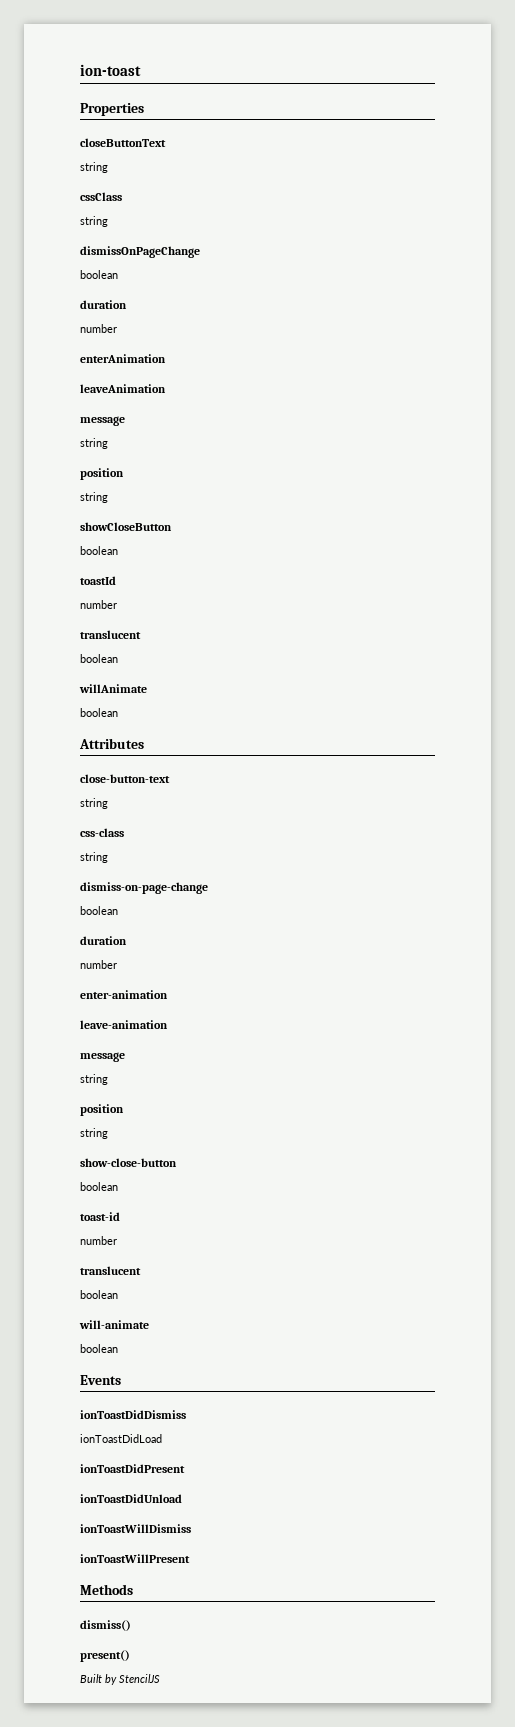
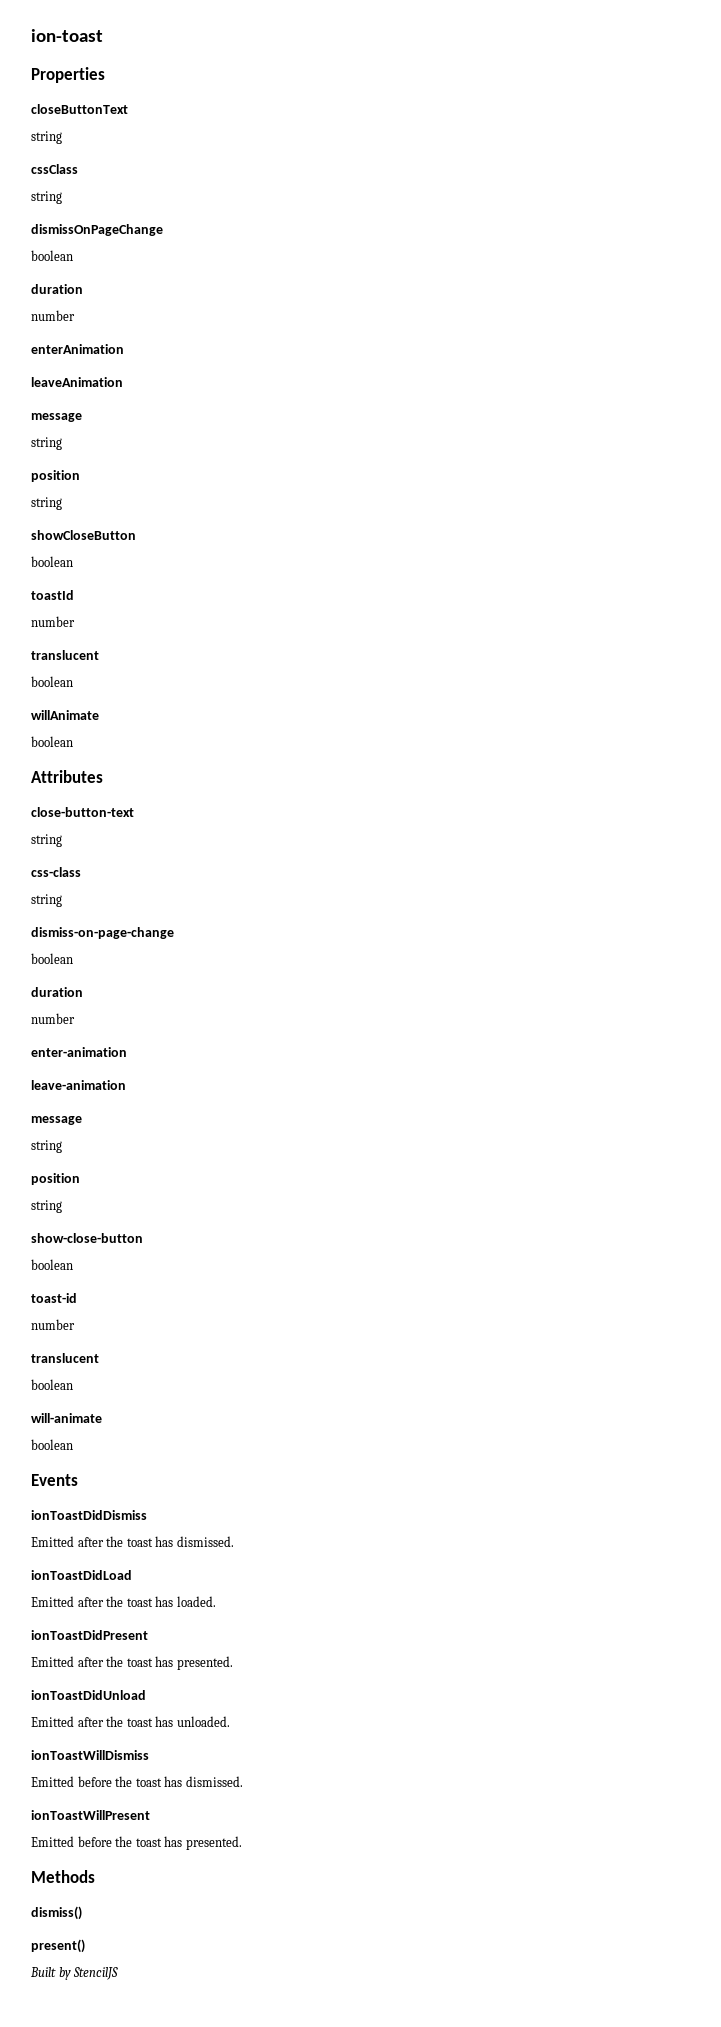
[80,1434,162,1443] [80,1464,185,1473] [80,1494,182,1503] [80,1524,191,1533] [80,1554,190,1563] ionToastDidLoad // ionToastDidPresent // ionToastDidUnload // ionToastWillDismiss // ionToastWillPresent -> [31,1536,234,1547] [31,1570,132,1580] [31,1596,216,1607] [31,1630,148,1640] [31,1656,233,1670] [31,1690,146,1700] [31,1716,230,1727] [31,1750,149,1760] [31,1776,243,1787] [31,1810,150,1820] [31,1836,242,1850] Emitted after the toast has dismissed. // ionToastDidLoad // Emitted after the toast has loaded. // ionToastDidPresent // Emitted after the toast has presented. // ionToastDidUnload // Emitted after the toast has unloaded. // ionToastWillDismiss // Emitted before the toast has dismissed. // ionToastWillPresent // Emitted before the toast has presented.

